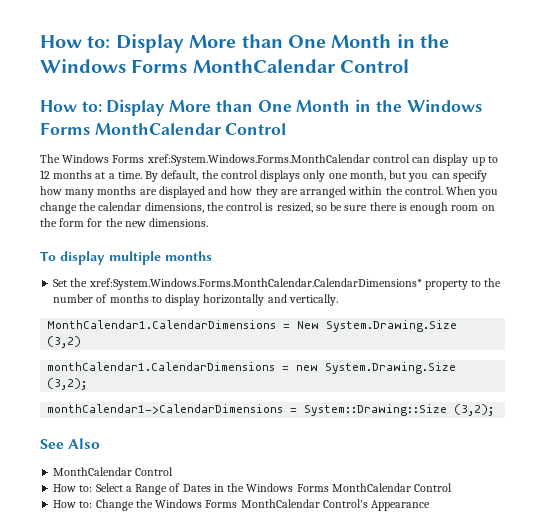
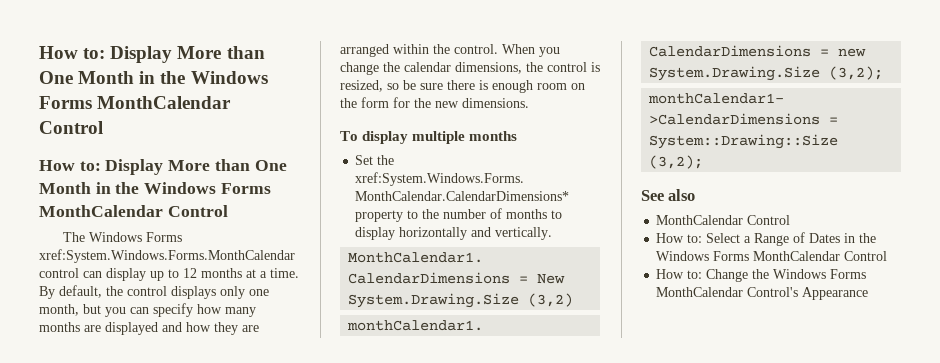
[68,438,101,449] Also -> [668,189,696,201] also

